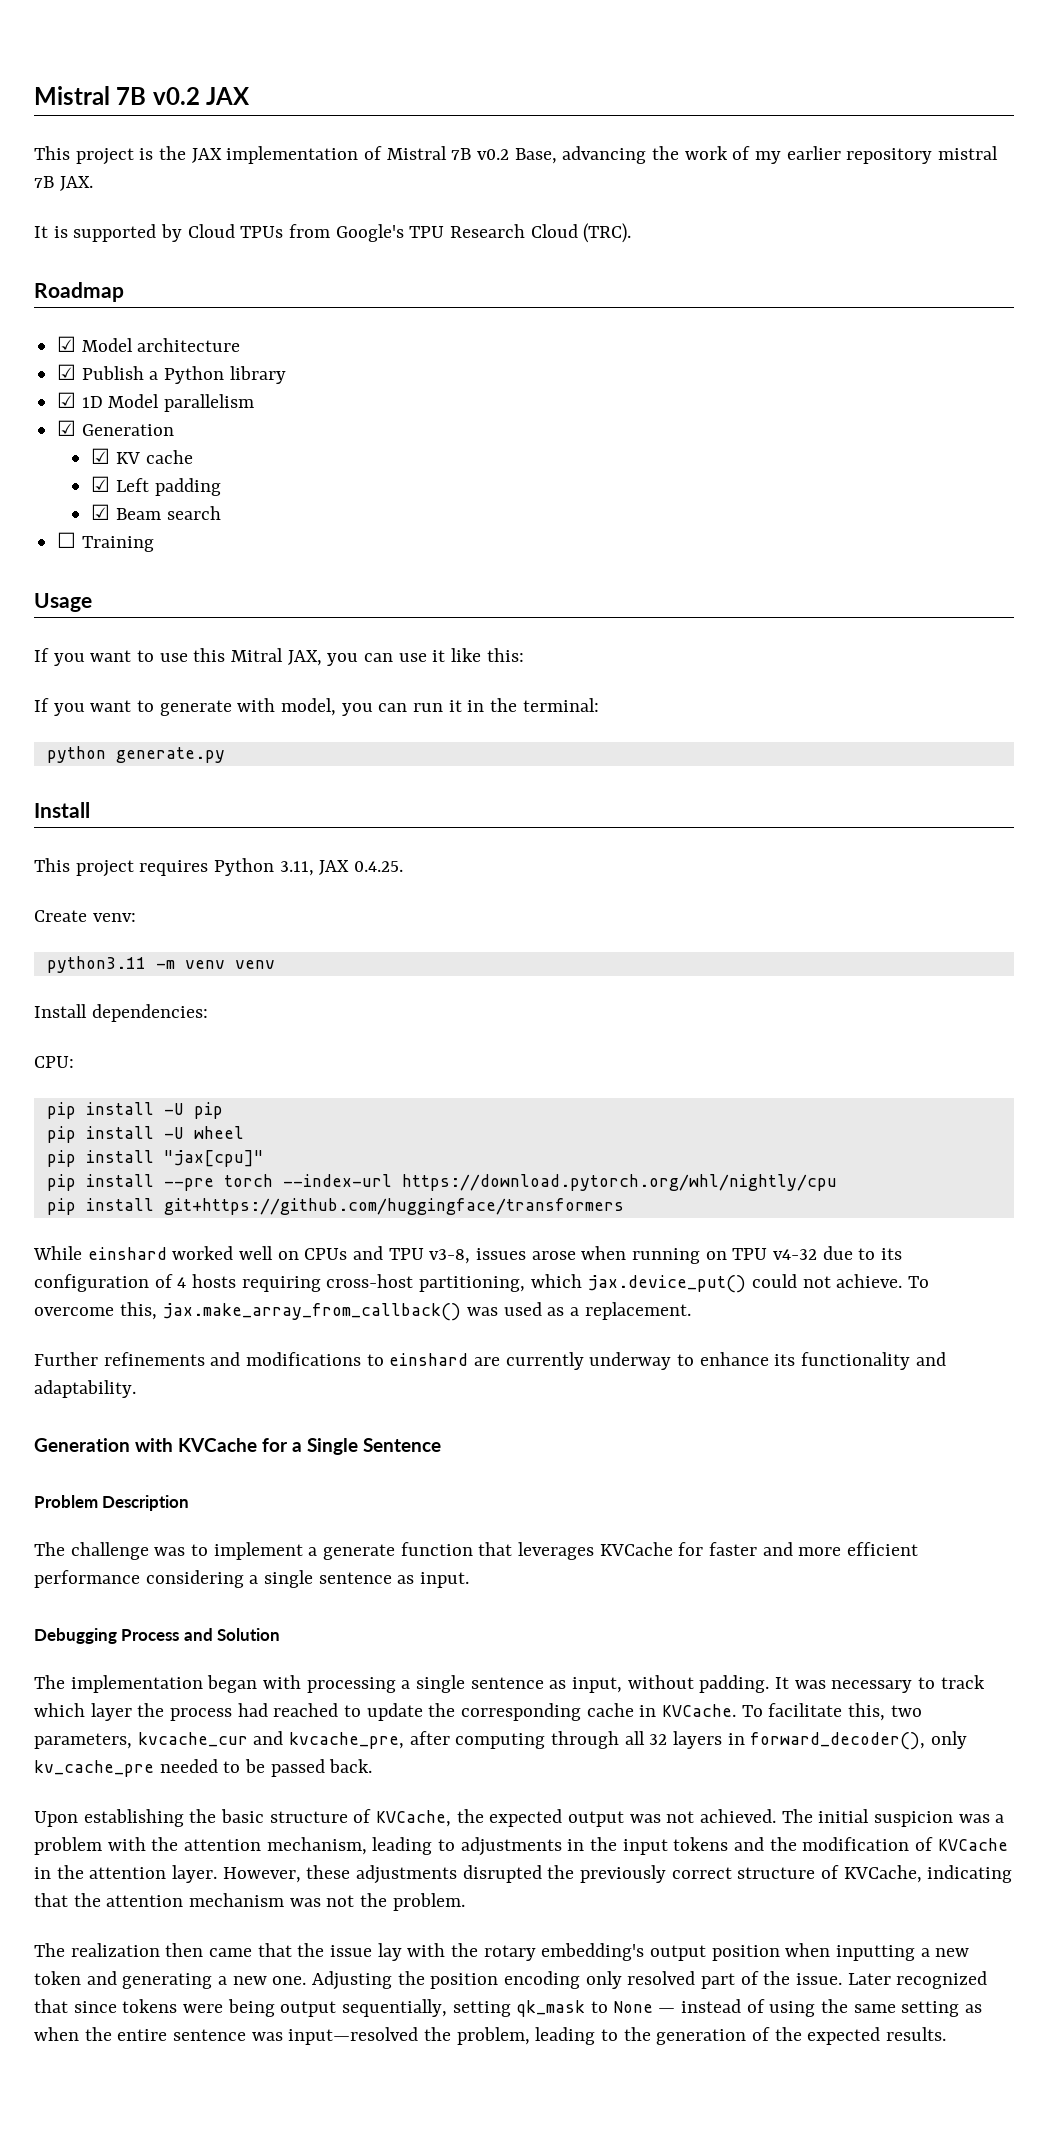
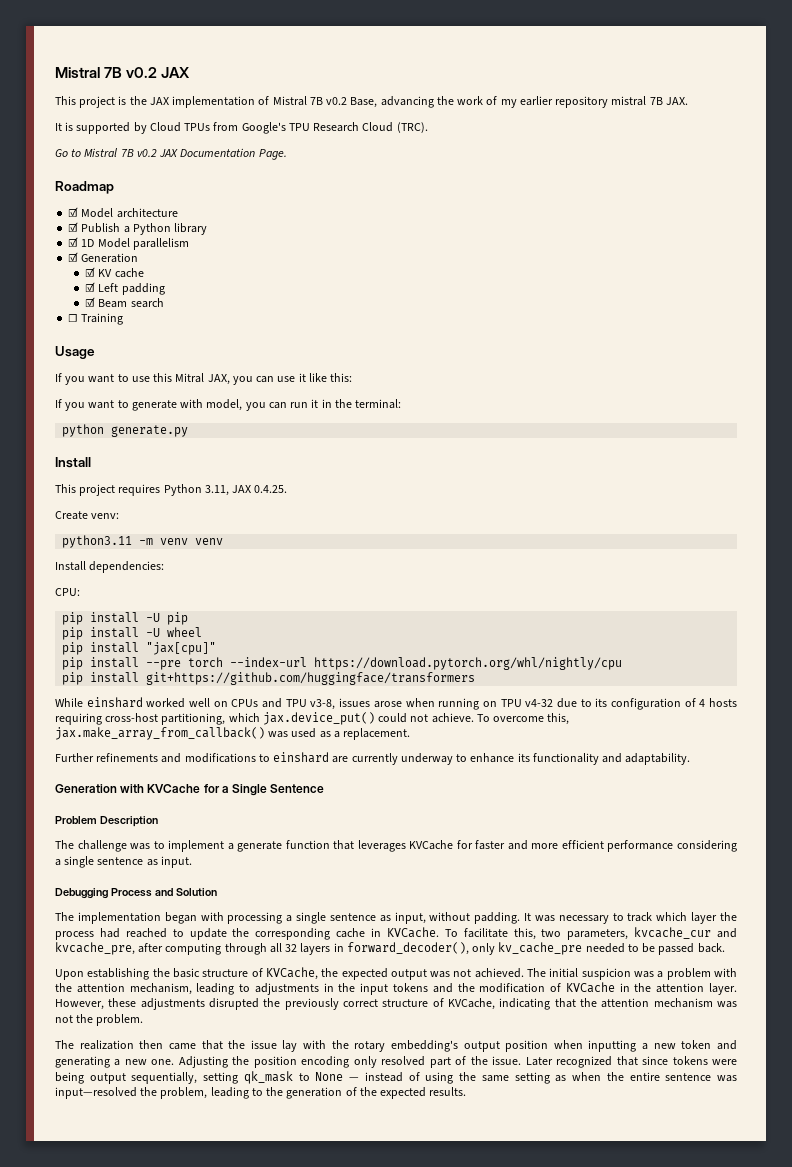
(632, 233) none -> [55,148,287,160] // Go to Mistral 7B v0.2 JAX Documentation Page.

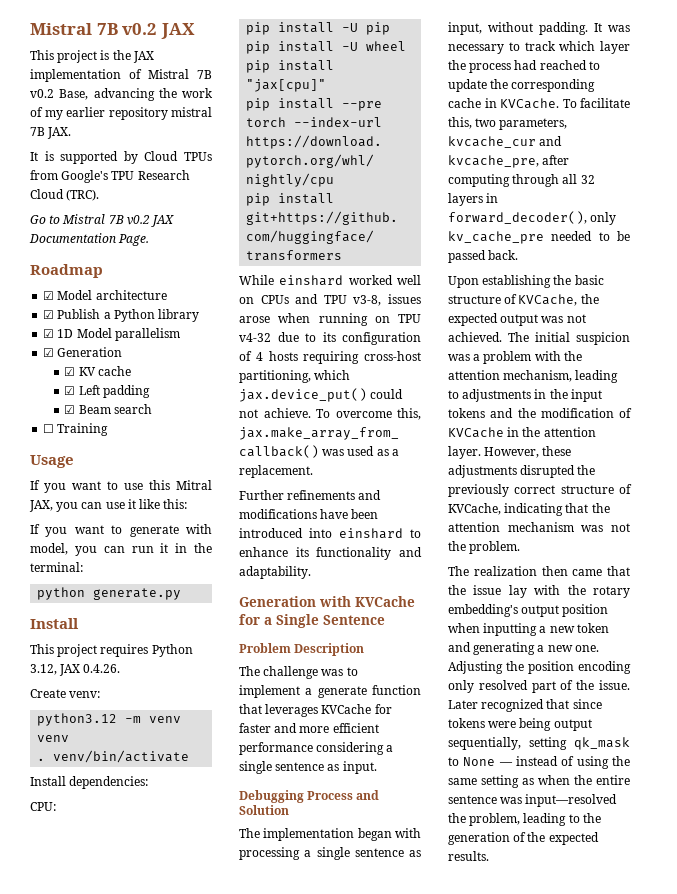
[204,485,288,496] 3.11, JAX 0.4.25. -> [30,664,121,676] 3.12, JAX 0.4.26.
[62,535,133,548] python3.11 -> [37,713,118,726] python3.12
(224, 541) none -> [37,750,190,763] // . venv/bin/activate
[258,752,453,765] to einshard are currently underway -> [320,509,379,519] [239,528,403,539] have been introduced into einshard

